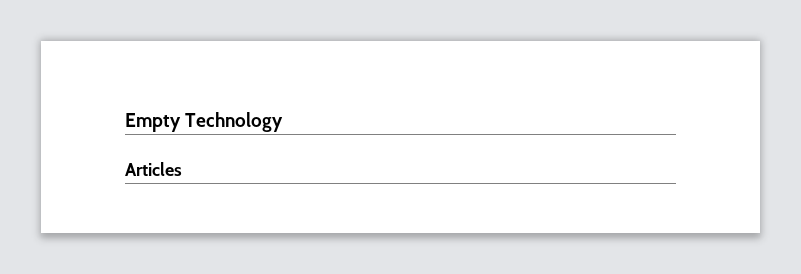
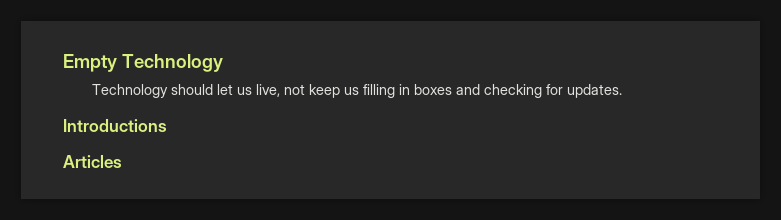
(284, 122) none -> [92,84,623,98] [63,119,167,132] // Technology should let us live, not keep us filling in boxes and checking for updates. // Introductions

